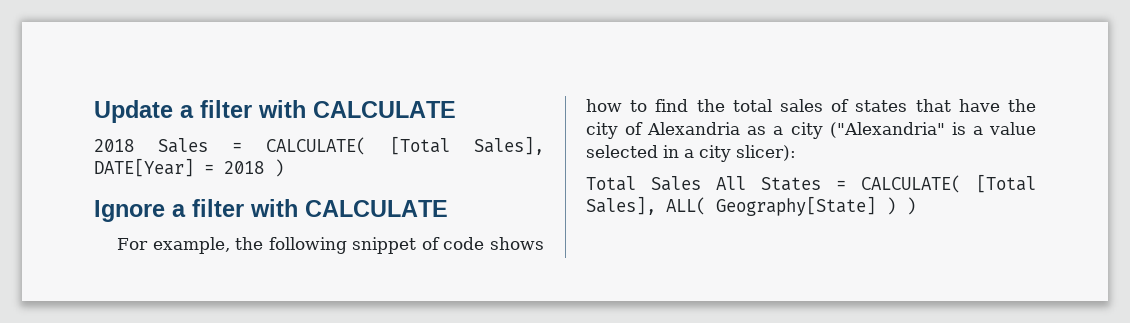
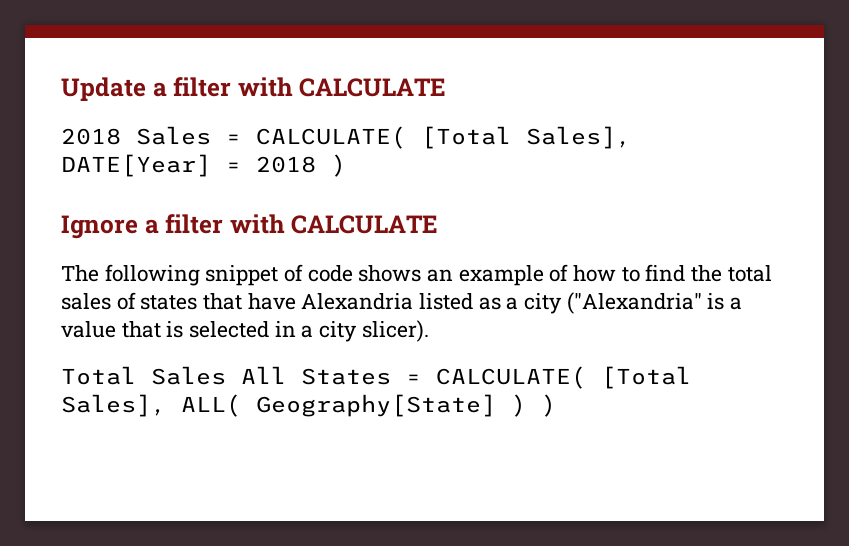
[117,237,264,254] For example, the -> [61,265,99,282] The
(544, 243) none -> [427,264,569,286] an example of
[1008,99,1036,112] [586,122,741,139] the city of Alexandria -> [301,293,474,310] Alexandria listed
(1036, 128) none -> [121,321,184,338] that is
[736,145,796,161] slicer): -> [361,320,429,342] slicer).

